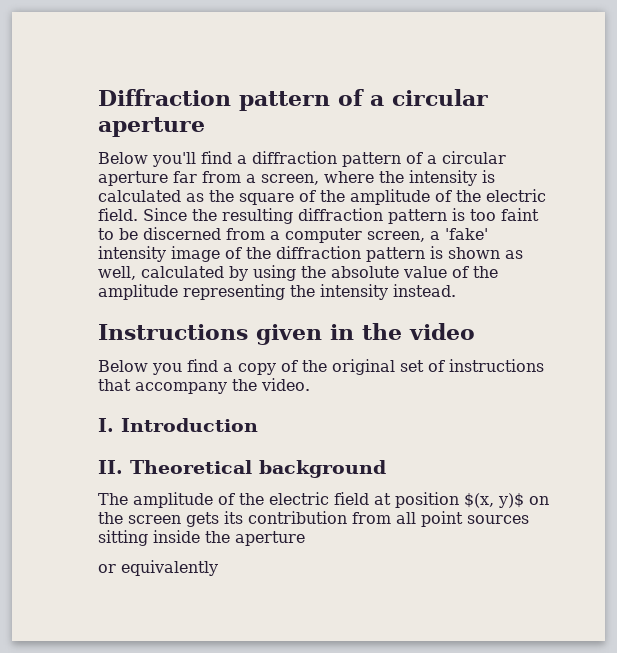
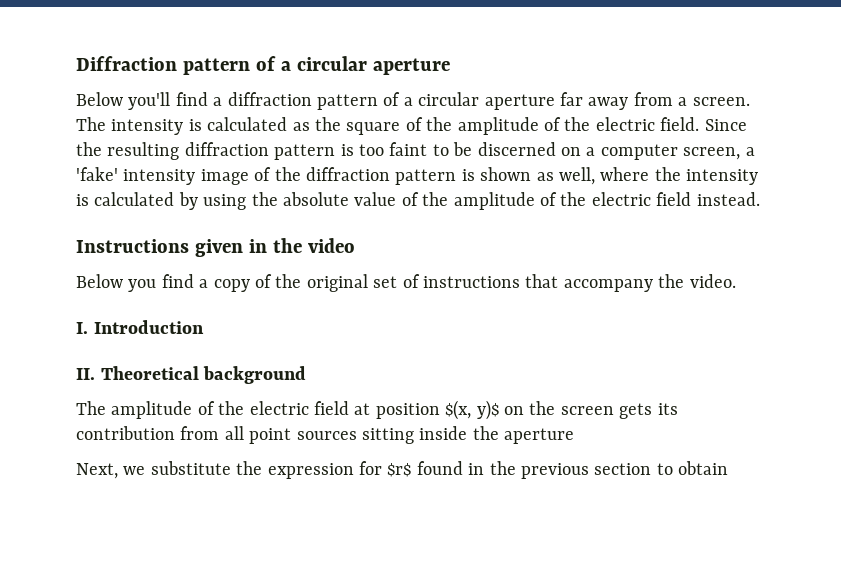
[202,171,404,185] from a screen, where the -> [588,92,750,110] [76,117,106,131] away from a screen. The
[226,228,265,240] from -> [560,147,581,156] on
(136, 273) none -> [600,167,759,185] [76,194,89,206] where the intensity is
[183,284,388,300] representing the intensity -> [539,192,692,206] of the electric field
[98,560,218,576] or equivalently -> [76,461,729,479] Next, we substitute the expression for $r$ found in the previous section to obtain

